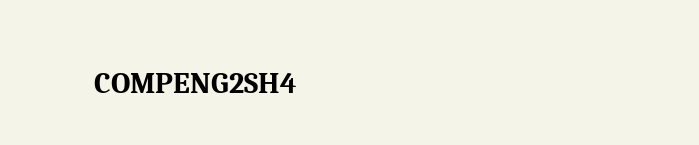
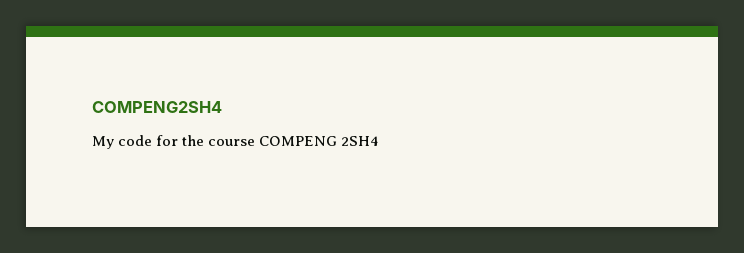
(297, 83) none -> [92,135,380,149] // My code for the course COMPENG 2SH4

